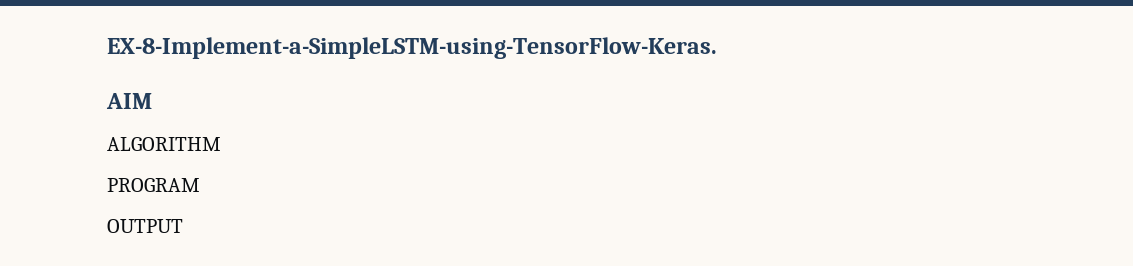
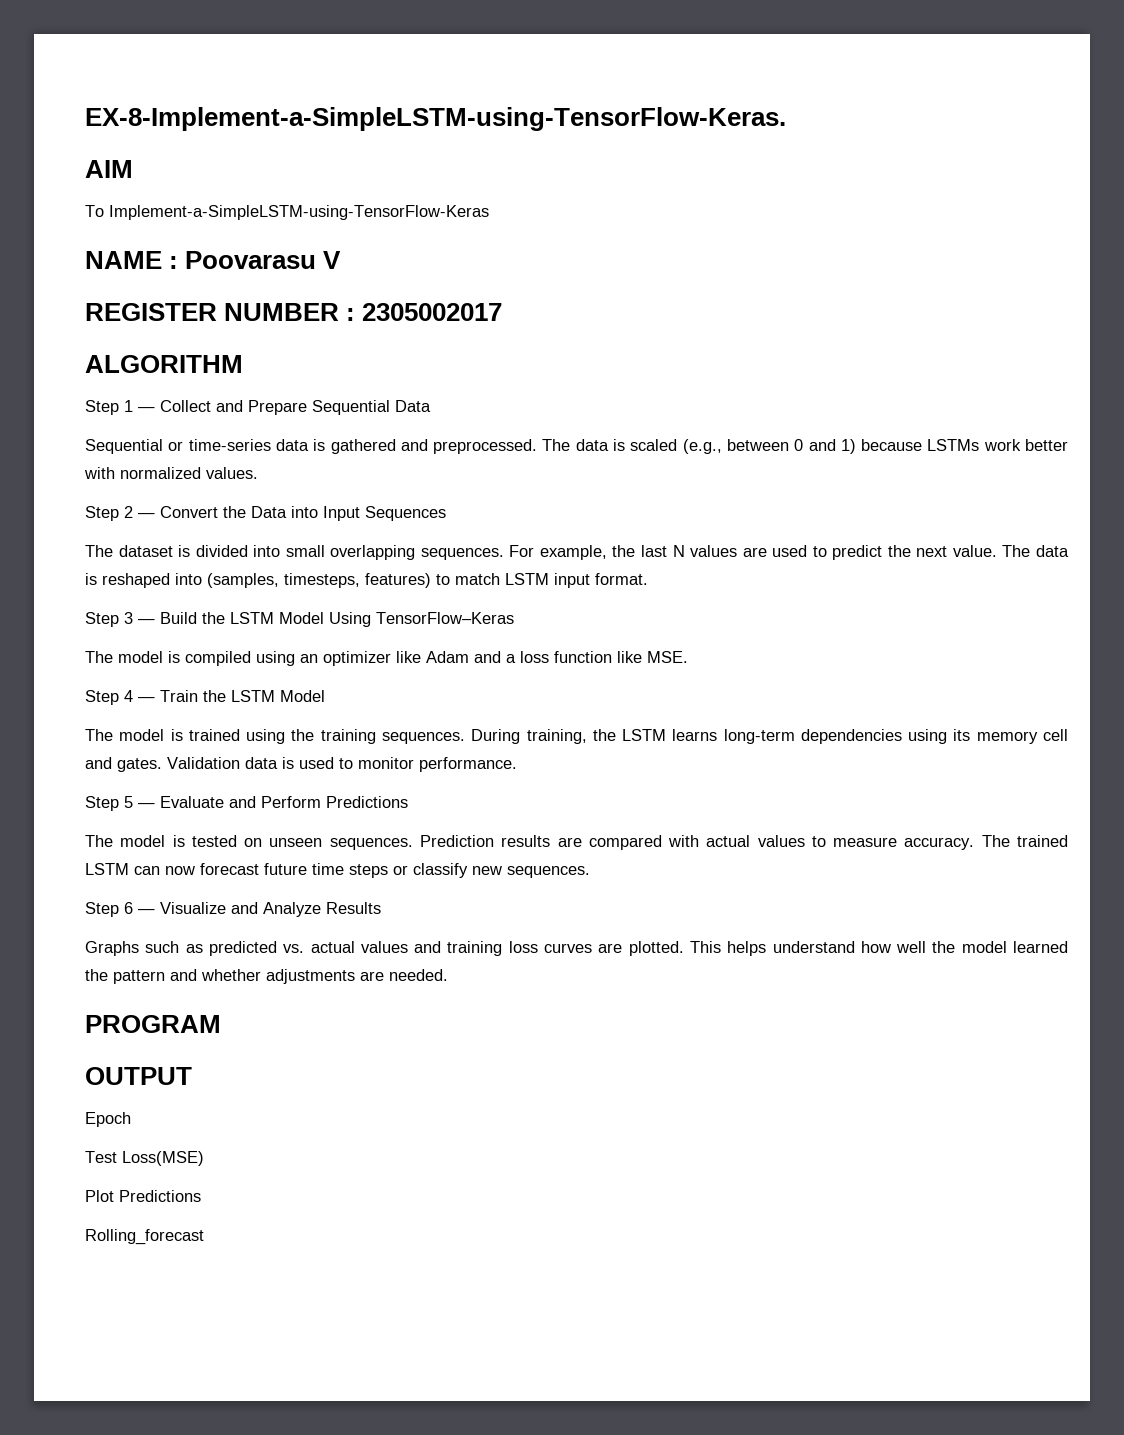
[107,137,221,151] [107,178,200,192] [107,219,183,233] ALGORITHM // PROGRAM // OUTPUT -> [85,205,489,220] [85,251,342,269] [85,303,503,321] [85,355,243,373] [85,400,431,415] [85,439,1068,454] [84,467,258,479] [85,506,446,521] [85,545,1069,560] [85,573,648,588] [85,612,514,627] [85,651,688,666] [85,690,325,705] [85,729,1069,744] [85,757,517,772] [85,796,408,811] [85,835,1069,850] [85,863,590,878] [85,902,381,917] [85,941,1068,956] [85,969,448,984] [85,1015,221,1033] [85,1067,192,1085] [85,1112,131,1127] [85,1151,204,1166] [85,1190,201,1202] [85,1229,204,1245] To Implement-a-SimpleLSTM-using-TensorFlow-Keras // NAME : Poovarasu V // REGISTER NUMBER : 2305002017 // ALGORITHM // Step 1 — Collect and Prepare Sequential Data // Sequential or time-series data is gathered and preprocessed. The data is scaled (e.g., between 0 and 1) because LSTMs work better with normalized values. // Step 2 — Convert the Data into Input Sequences // The dataset is divided into small overlapping sequences. For example, the last N values are used to predict the next value. The data is reshaped into (samples, timesteps, features) to match LSTM input format. // Step 3 — Build the LSTM Model Using TensorFlow–Keras // The model is compiled using an optimizer like Adam and a loss function like MSE. // Step 4 — Train the LSTM Model // The model is trained using the training sequences. During training, the LSTM learns long-term dependencies using its memory cell and gates. Validation data is used to monitor performance. // Step 5 — Evaluate and Perform Predictions // The model is tested on unseen sequences. Prediction results are compared with actual values to measure accuracy. The trained LSTM can now forecast future time steps or classify new sequences. // Step 6 — Visualize and Analyze Results // Graphs such as predicted vs. actual values and training loss curves are plotted. This helps understand how well the model learned the pattern and whether adjustments are needed. // PROGRAM // OUTPUT // Epoch // Test Loss(MSE) // Plot Predictions // Rolling_forecast

